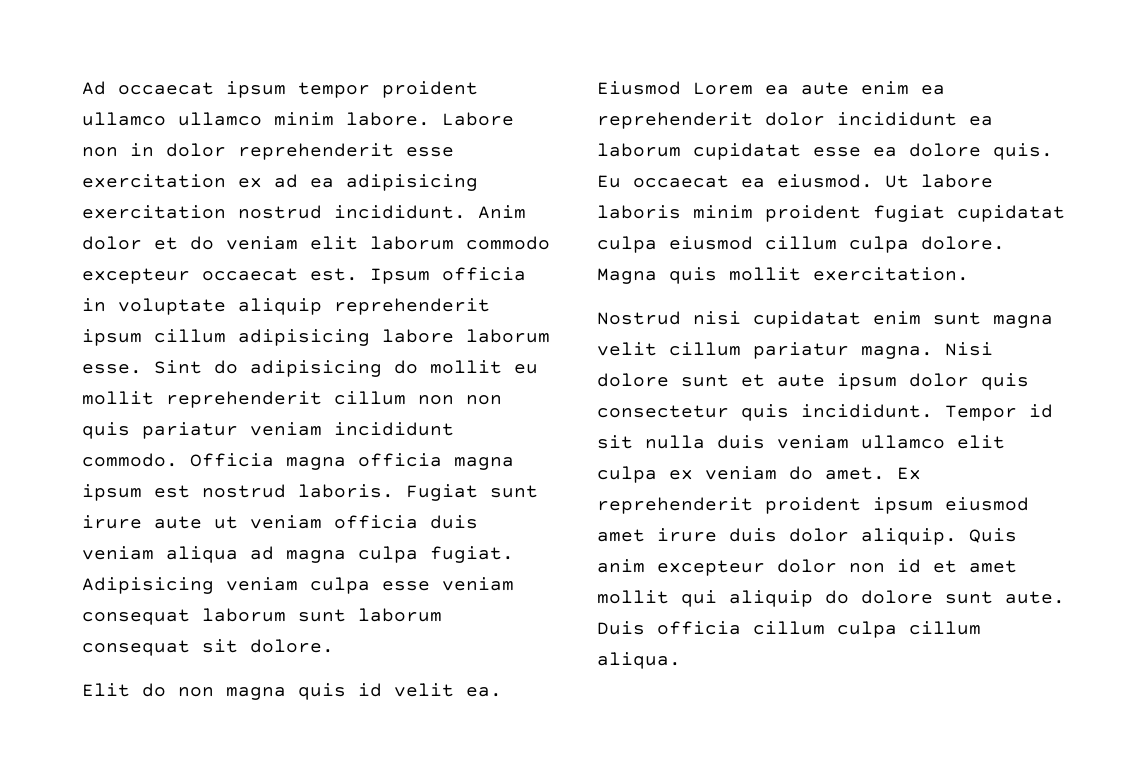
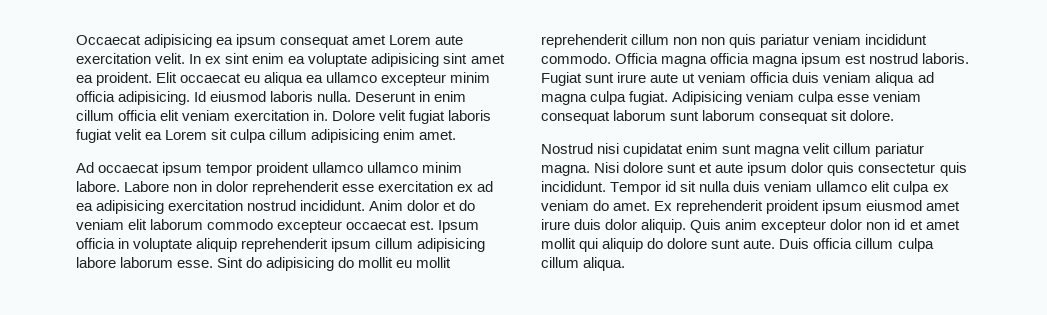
(82, 88) none -> [76,34,464,48] [76,53,505,67] [76,72,491,86] [76,91,467,105] [76,110,492,124] [76,129,457,143] Occaecat adipisicing ea ipsum consequat amet Lorem aute exercitation velit. In ex sint enim ea voluptate adipisicing sint amet ea proident. Elit occaecat eu aliqua ea ullamco excepteur minim officia adipisicing. Id eiusmod laboris nulla. Deserunt in enim cillum officia elit veniam exercitation in. Dolore velit fugiat laboris fugiat velit ea Lorem sit culpa cillum adipisicing enim amet. //
[82,683,502,700] [597,81,945,95] [597,112,993,129] [597,143,1053,160] [597,174,993,188] [597,205,1065,222] [597,236,1005,253] [597,267,969,284] // Elit do non magna quis id velit ea. Eiusmod Lorem ea aute enim ea reprehenderit dolor incididunt ea laborum cupidatat esse ea dolore quis. Eu occaecat ea eiusmod. Ut labore laboris minim proident fugiat cupidatat culpa eiusmod cillum culpa dolore. Magna quis mollit exercitation. -> (895, 115) none

